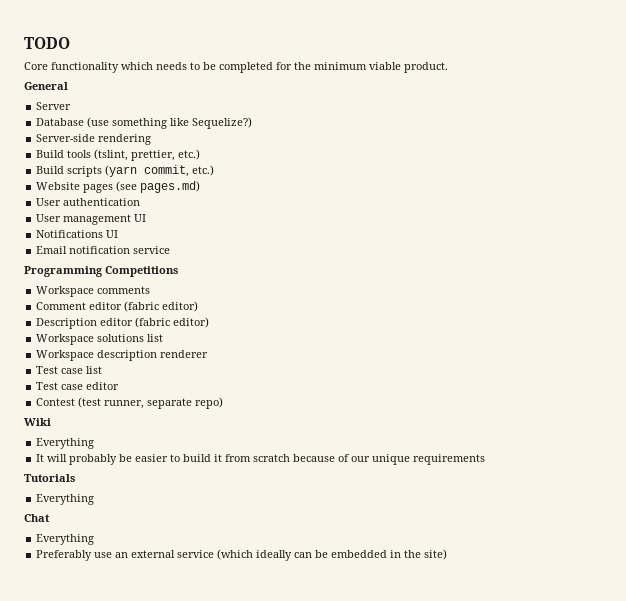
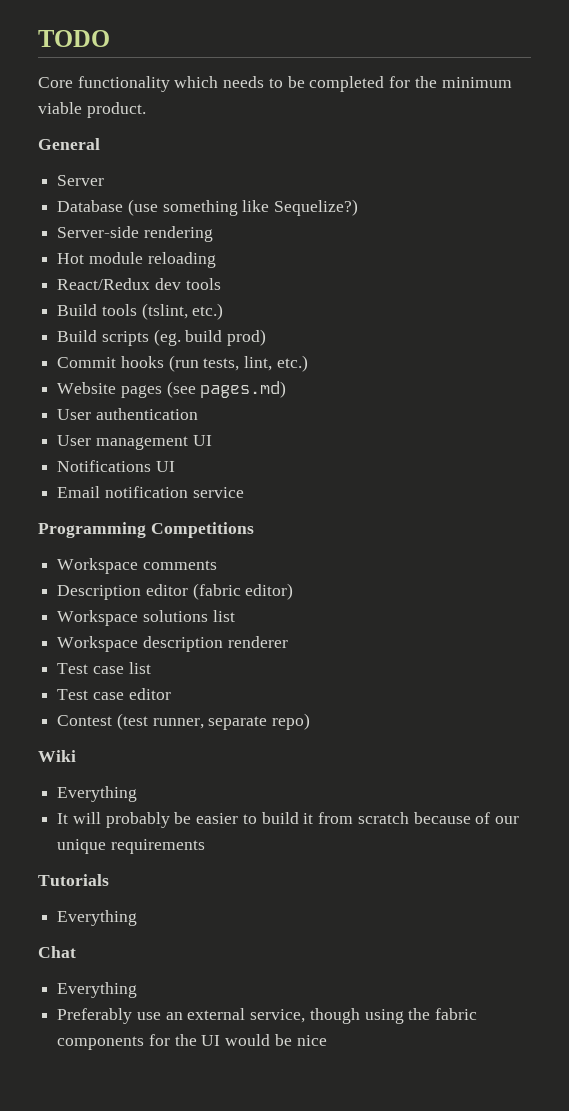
(152, 139) none -> [57,252,216,268] [57,278,221,290] // Hot module reloading // React/Redux dev tools
[131,150,176,161] prettier, -> (188, 311) none
[105,165,190,177] (yarn commit, -> [153,329,267,346] [57,355,273,372] (eg. build prod) // Commit hooks (run tests, lint,
[36,301,199,312] // Comment editor (fabric editor) -> (217, 565) none
[177,549,448,561] service (which ideally can be embedded in the site) -> [250,1008,478,1024] [57,1034,327,1050] service, though using the fabric components for the UI would be nice

